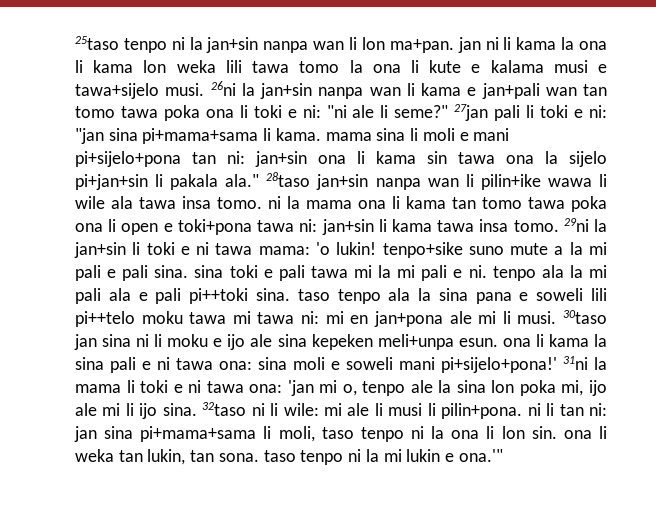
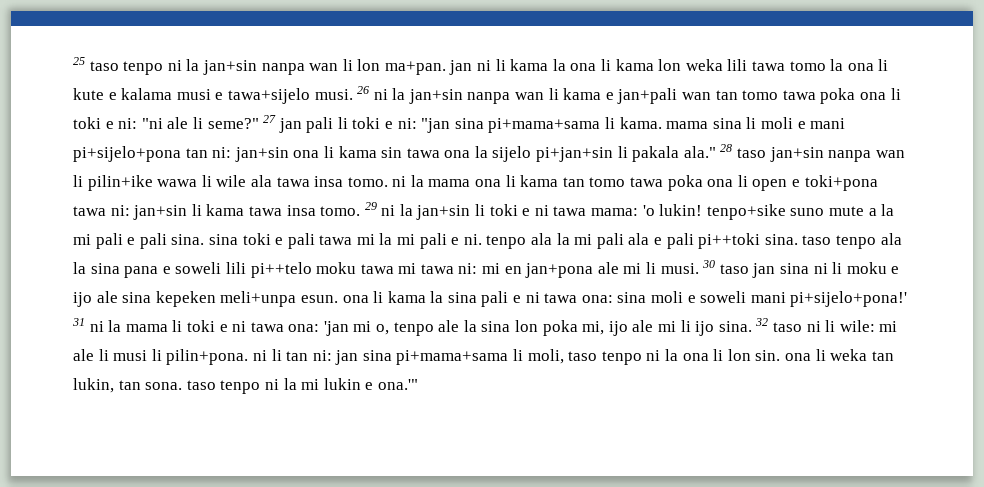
[75,36,119,50] 25taso -> [73,57,119,71] 25 taso
[210,81,236,96] 26ni -> [357,86,388,100] 26 ni
[454,104,489,121] 27jan -> [263,115,302,133] 27 jan
[266,172,311,187] 28taso -> [720,144,767,158] 28 taso
[563,218,589,232] 29ni -> [364,202,396,216] 29 ni
[563,310,608,324] 30taso -> [702,260,749,274] 30 taso
[563,356,588,370] 31ni -> [72,318,104,332] 31 ni
[202,402,247,416] 32taso -> [755,318,802,332] 32 taso

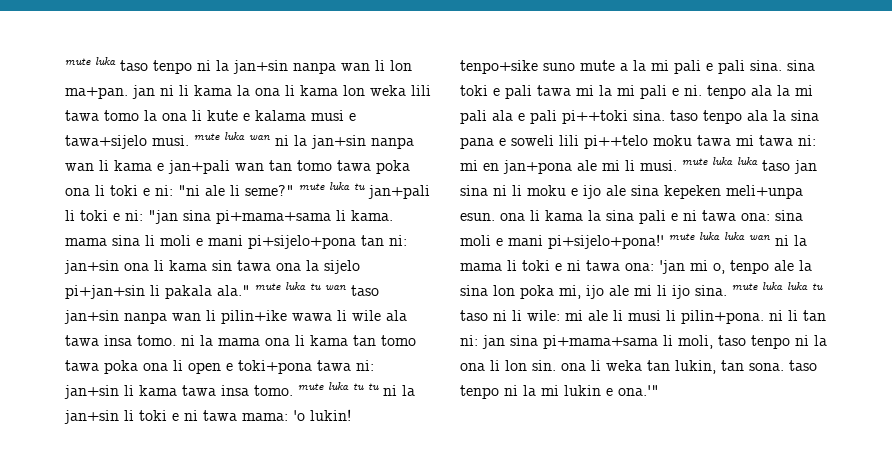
[73,57,85,65] 25 -> [65,57,116,65] mute luka
[357,86,370,94] 26 -> [194,132,271,141] mute luka wan
[263,115,334,133] 27 jan pali -> [299,182,430,199] mute luka tu jan+pali
[720,144,733,152] 28 -> [255,282,347,291] mute luka tu wan
[364,202,377,210] 29 -> [298,382,379,390] mute luka tu tu
[702,260,716,268] 30 -> [682,157,758,165] mute luka luka
[700,291,747,303] soweli -> (503, 242) none
[72,318,85,326] 31 -> [669,232,771,241] mute luka luka wan
[755,318,769,326] 32 -> [732,282,823,290] mute luka luka tu

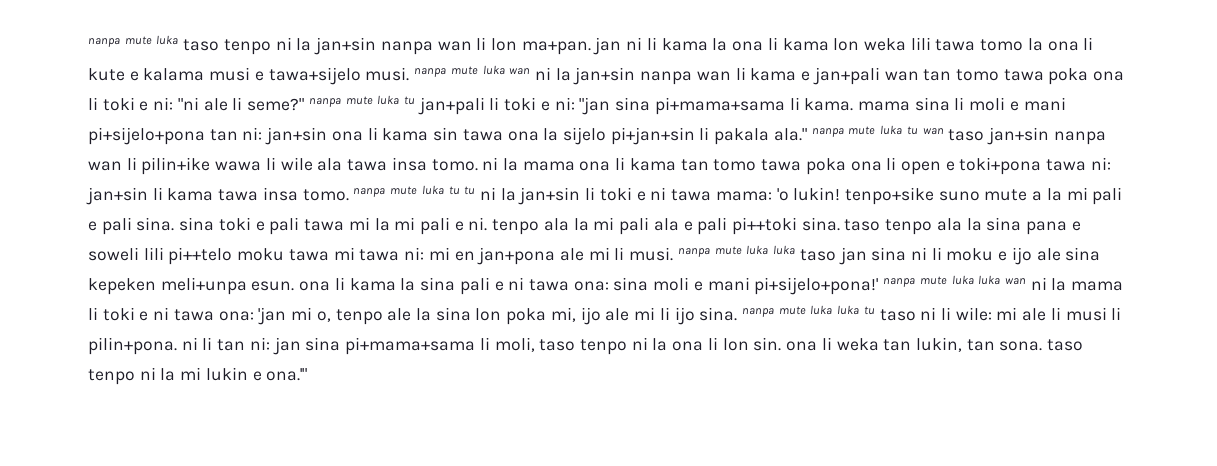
(65, 61) none -> [88,38,120,47] nanpa
(189, 140) none -> [414,68,447,77] nanpa
(294, 190) none -> [308,98,341,107] nanpa
(250, 290) none -> [811,128,844,137] nanpa
(293, 390) none -> [353,188,386,197] nanpa
(677, 165) none -> [677,248,710,257] nanpa
(664, 241) none -> [883,278,916,287] nanpa
(727, 290) none -> [741,308,774,317] nanpa

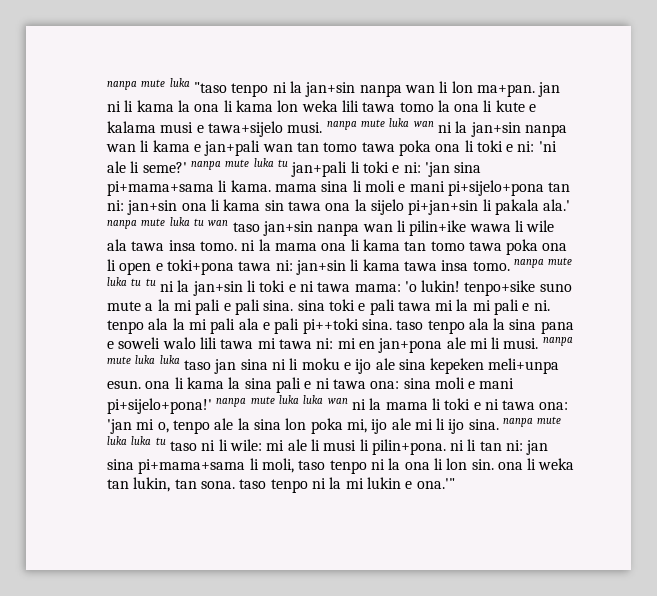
[88,35,220,51] nanpa mute luka taso -> [107,78,227,93] nanpa mute luka "taso
[177,97,305,111] "ni ale li seme?" -> [538,141,557,152] [107,161,187,173] 'ni ale li seme?'
[579,97,611,115] "jan -> [424,162,450,177] 'jan
[773,128,807,141] ala." -> [543,199,571,211] ala.'
[143,247,285,265] lili pi++telo moku -> [162,337,217,349] walo lili

